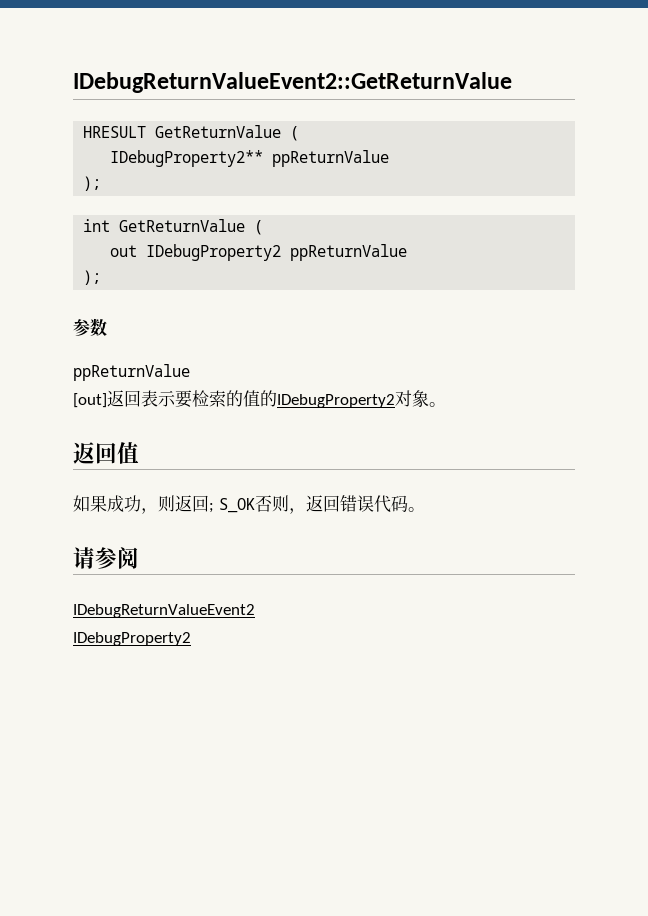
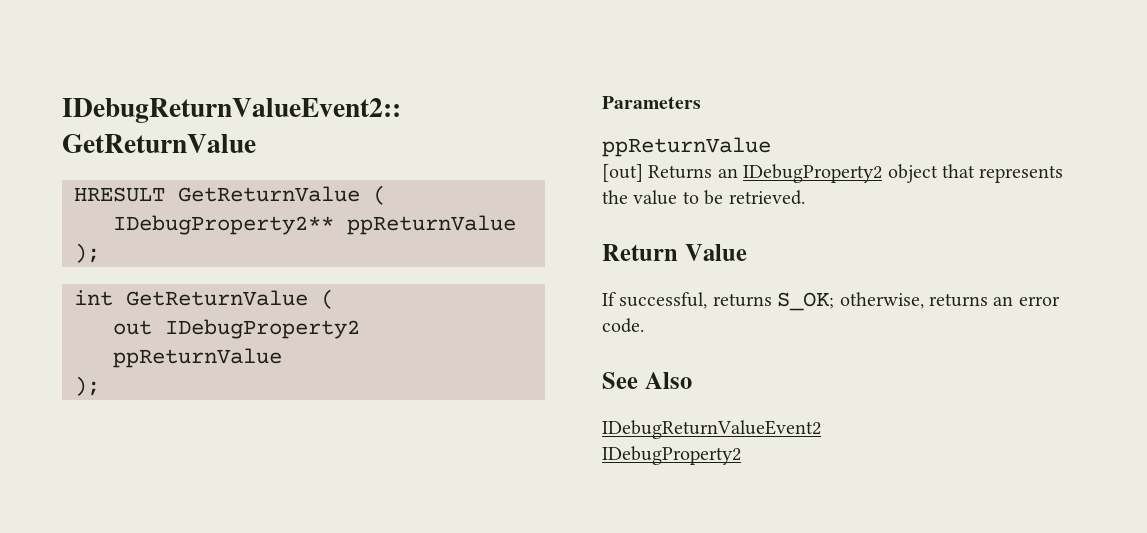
[73,318,107,337] 参数 -> [602,96,701,109] Parameters
[107,390,446,408] [73,442,139,464] [73,495,425,514] [73,547,139,569] 返回表示要检索的值的IDebugProperty2对象。 // 返回值 // 如果成功，则返回; S_OK否则，返回错误代码。 // 请参阅 -> [648,164,1064,183] [602,190,805,205] [602,244,747,261] [602,292,1060,311] [602,318,644,333] [602,372,692,389] Returns an IDebugProperty2 object that represents the value to be retrieved. // Return Value // If successful, returns S_OK; otherwise, returns an error code. // See Also

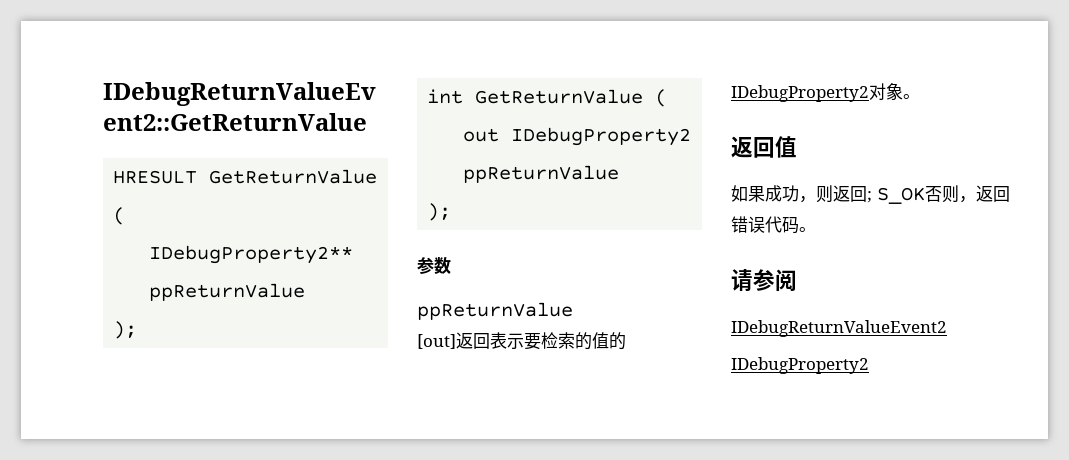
[602,96,701,109] Parameters -> [417,257,451,274] 参数
[648,164,1064,183] [602,190,805,205] [602,244,747,261] [602,292,1060,311] [602,318,644,333] [602,372,692,389] Returns an IDebugProperty2 object that represents the value to be retrieved. // Return Value // If successful, returns S_OK; otherwise, returns an error code. // See Also -> [456,332,626,350] [731,83,920,102] [731,136,797,158] [731,185,1010,204] [731,216,816,234] [731,269,797,292] 返回表示要检索的值的IDebugProperty2对象。 // 返回值 // 如果成功，则返回; S_OK否则，返回错误代码。 // 请参阅

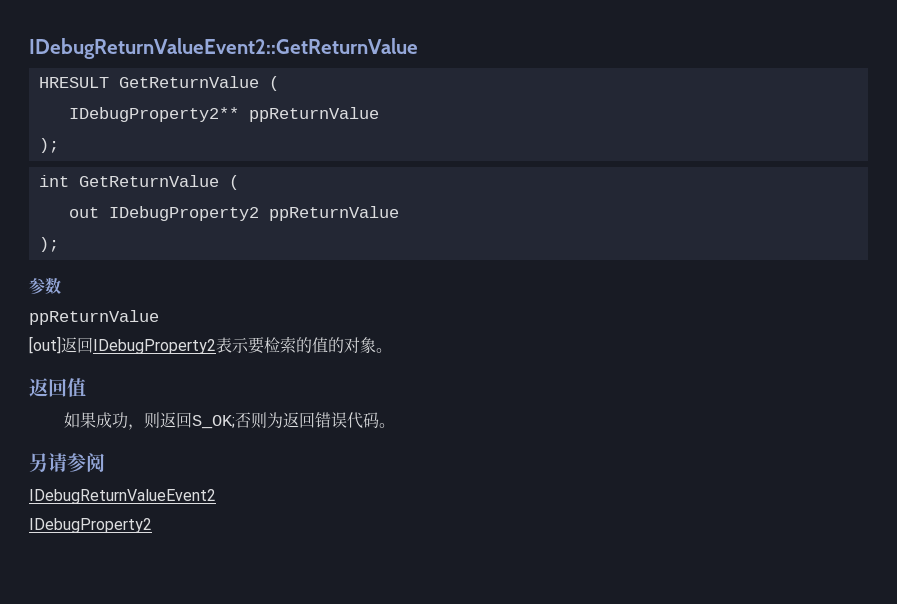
(490, 341) none -> [93,339,216,354] IDebugProperty2
[731,85,869,102] IDebugProperty2 -> (344, 345) none
[867,185,976,204] ; S_OK否则， -> [192,412,284,429] S_OK;否则为
(816, 229) none -> [29,453,48,472] 另

